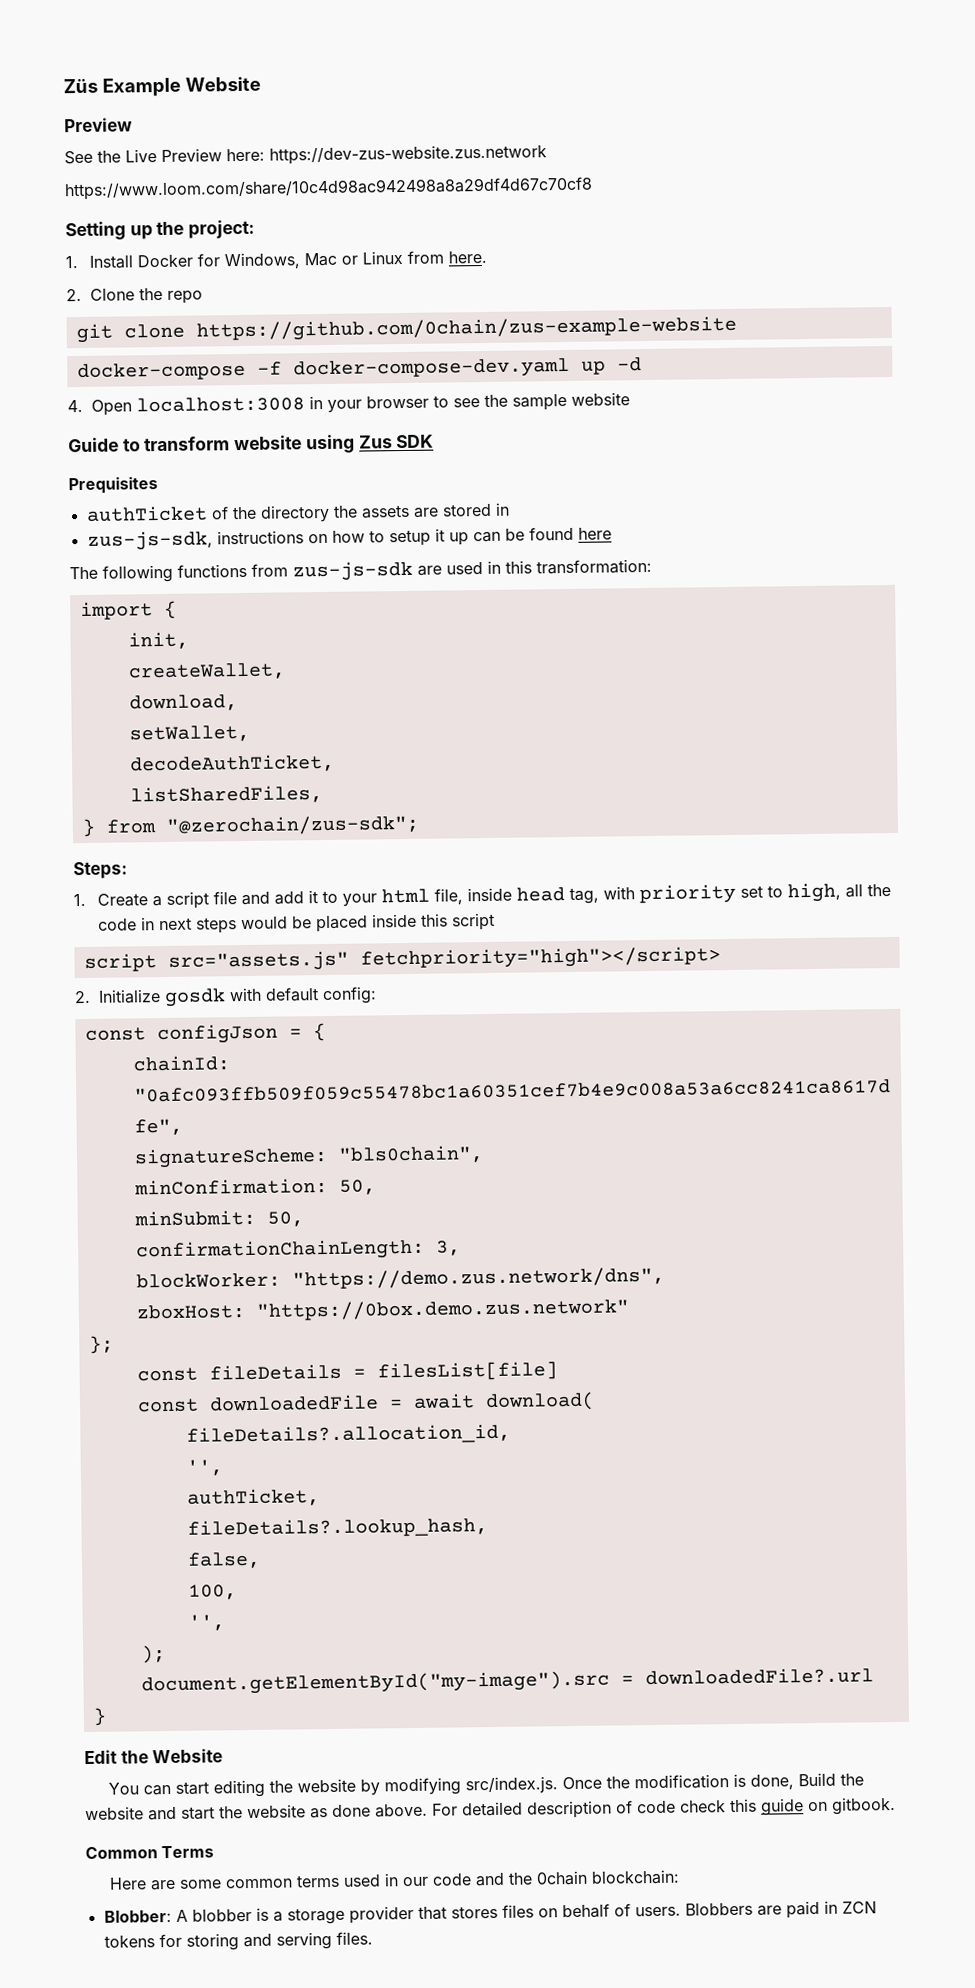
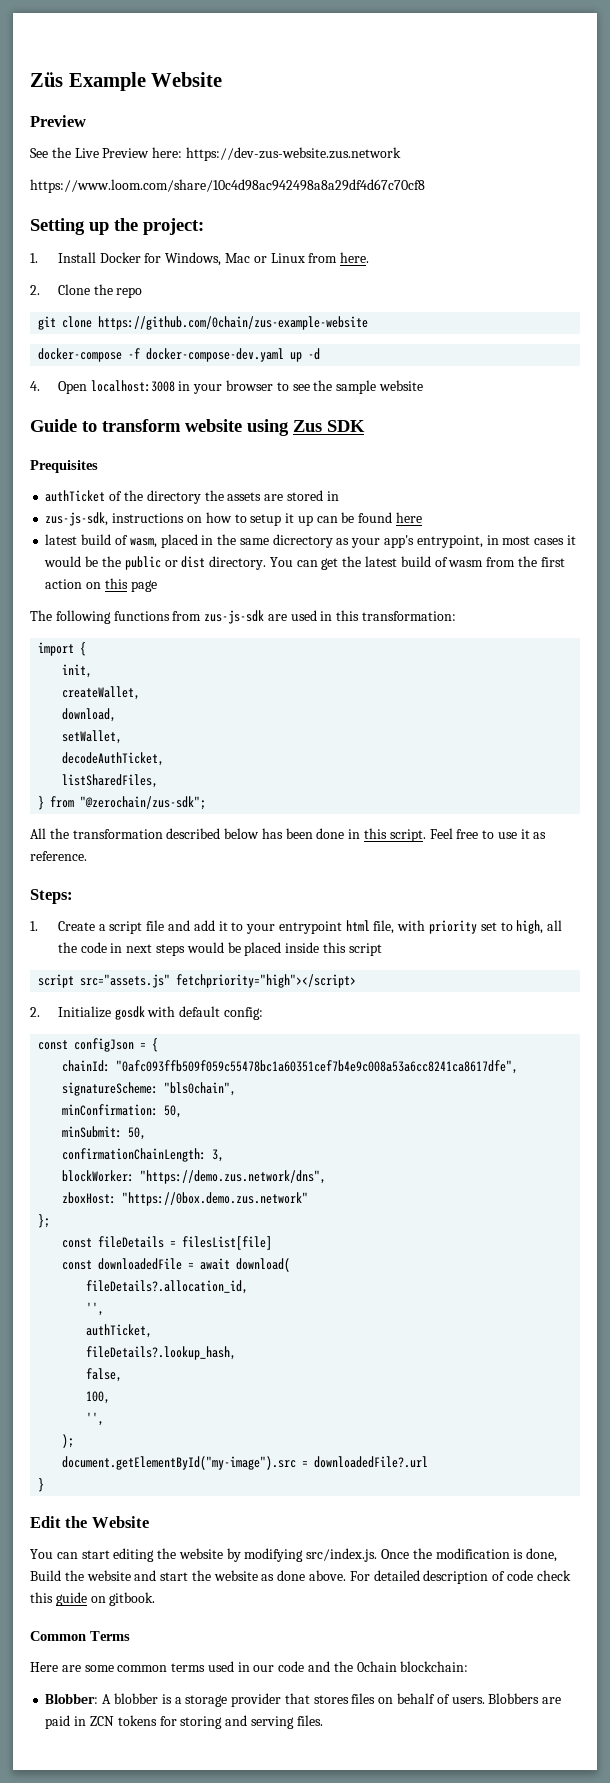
(612, 533) none -> [45,534,576,548] [44,556,565,570] [45,578,157,592] // latest build of wasm, placed in the same dicrectory as your app's entrypoint, in most cases it would be the public or dist directory. You can get the latest build of wasm from the first action on this page
(419, 825) none -> [30,828,547,842] [30,851,87,861] // All the transformation described below has been done in this script. Feel free to use it as reference.
(378, 900) none -> [278,921,342,934] entrypoint
[467,887,600,904] inside head tag, -> (395, 927) none

